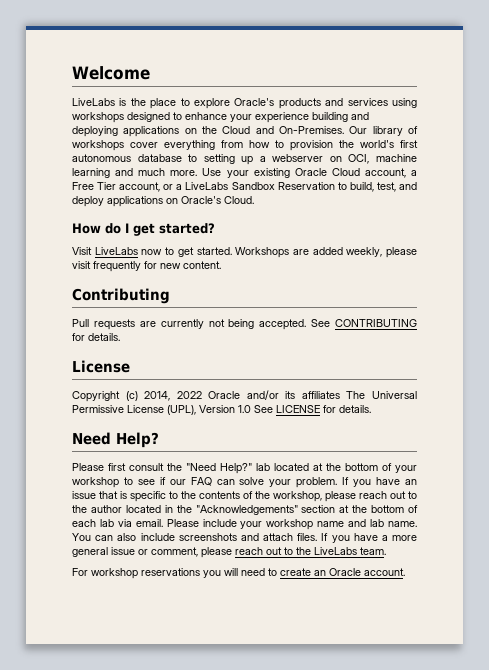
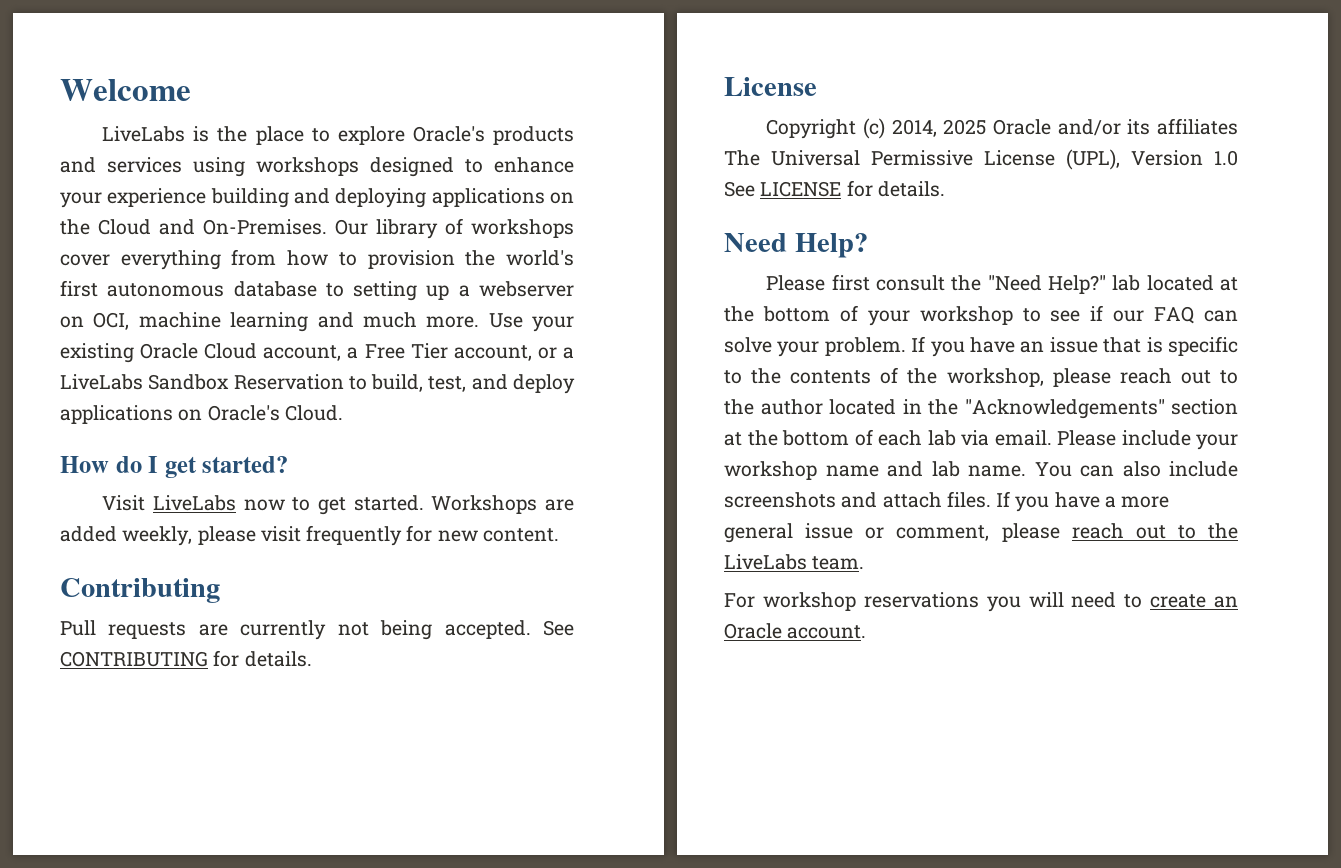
[176,391,202,399] 2022 -> [943,119,987,135] 2025

